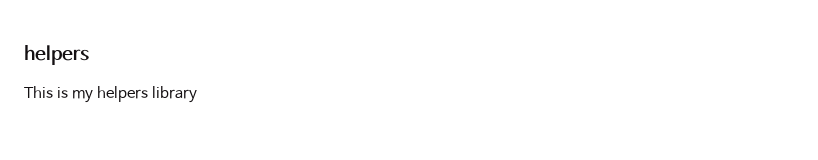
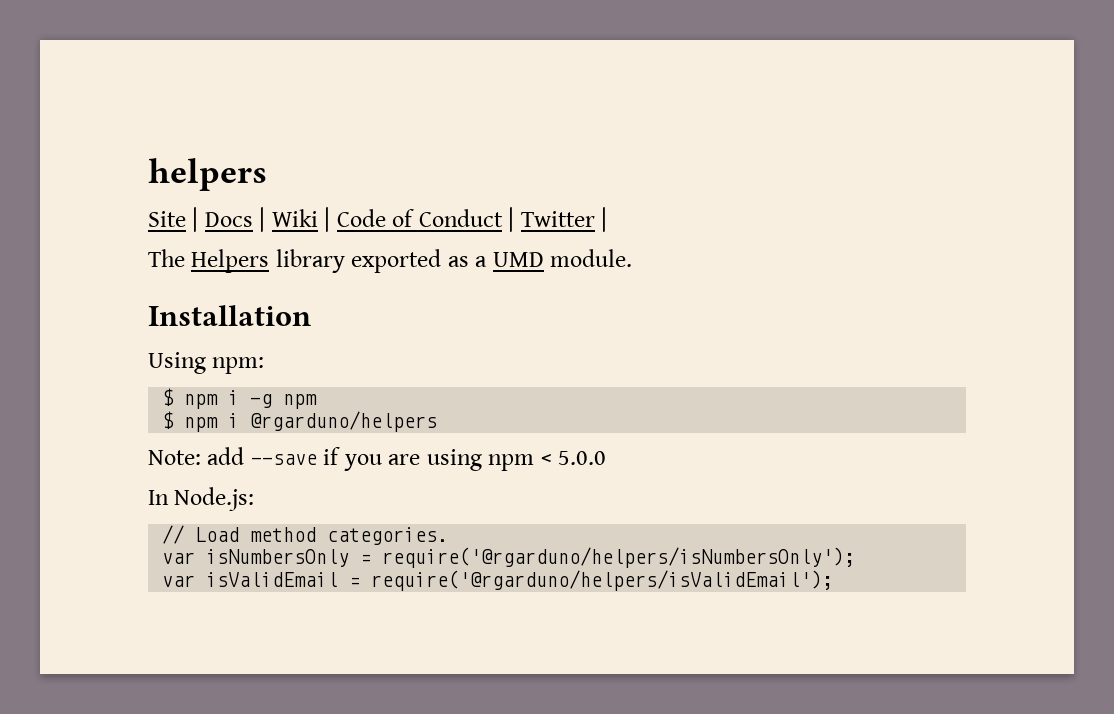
[24,86,197,103] This is my helpers library -> [148,207,608,232] [148,249,633,273] [148,305,311,326] [148,352,265,374] [162,388,318,409] [162,411,438,432] [148,447,607,471] [148,487,255,511] [162,525,449,545] [162,547,856,568] [162,570,834,591] Site | Docs | Wiki | Code of Conduct | Twitter | // The Helpers library exported as a UMD module. // Installation // Using npm: // $ npm i -g npm // $ npm i @rgarduno/helpers // Note: add --save if you are using npm < 5.0.0 // In Node.js: // // Load method categories. // var isNumbersOnly = require('@rgarduno/helpers/isNumbersOnly'); // var isValidEmail = require('@rgarduno/helpers/isValidEmail');

